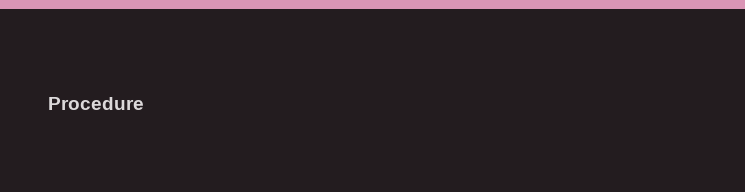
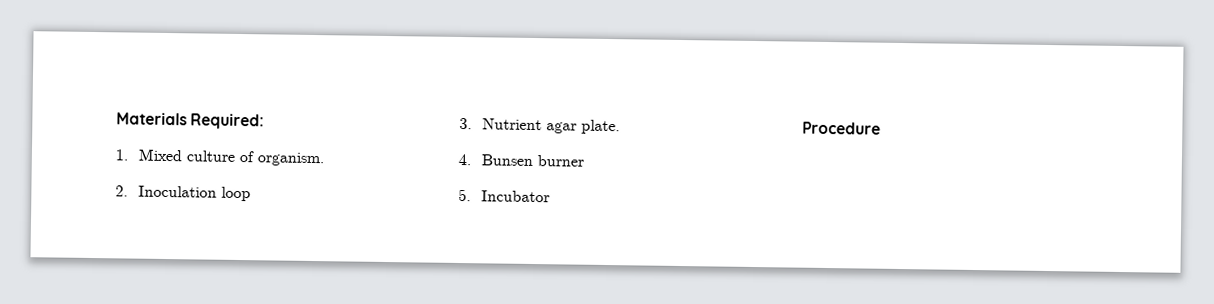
(48, 103) none -> [116,112,265,130] [115,148,325,167] [115,185,252,202] [459,117,621,135] [458,153,585,167] [458,188,551,203] Materials Required: // 1. Mixed culture of organism. // 2. Inoculation loop // 3. Nutrient agar plate. // 4. Bunsen burner // 5. Incubator //

